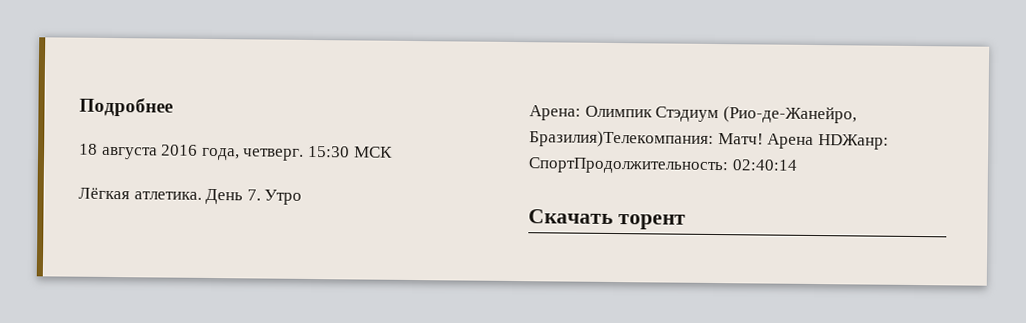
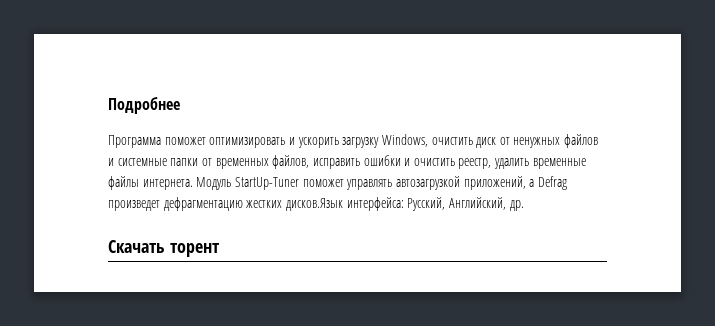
[79,143,393,161] [78,187,303,205] [529,105,857,124] [529,130,889,150] [528,157,798,175] 18 августа 2016 года, четверг. 15:30 МСК // Лёгкая атлетика. День 7. Утро // Арена: Олимпик Стэдиум (Рио-де-Жанейро, Бразилия)Телекомпания: Матч! Арена HDЖанр: СпортПродолжительность: 02:40:14 -> [108,134,599,148] [108,155,586,169] [108,176,567,190] [108,197,524,211] Программа поможет оптимизировать и ускорить загрузку Windows, очистить диск от ненужных файлов и системные папки от временных файлов, исправить ошибки и очистить реестр, удалить временные файлы интернета. Модуль StartUp-Tuner поможет управлять автозагрузкой приложений, а Defrag произведет дефрагментацию жестких дисков.Язык интерфейса: Русский, Английский, др.

